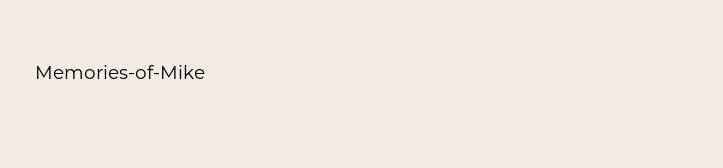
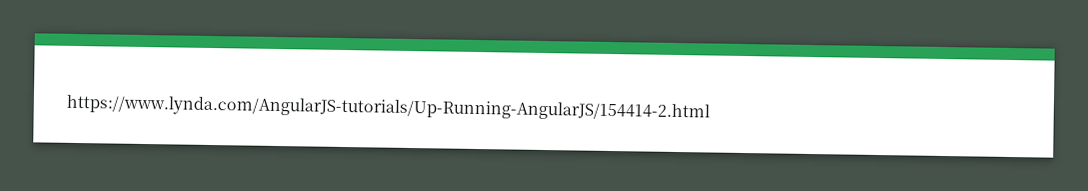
[35,65,205,79] Memories-of-Mike -> [66,94,710,123] https://www.lynda.com/AngularJS-tutorials/Up-Running-AngularJS/154414-2.html

